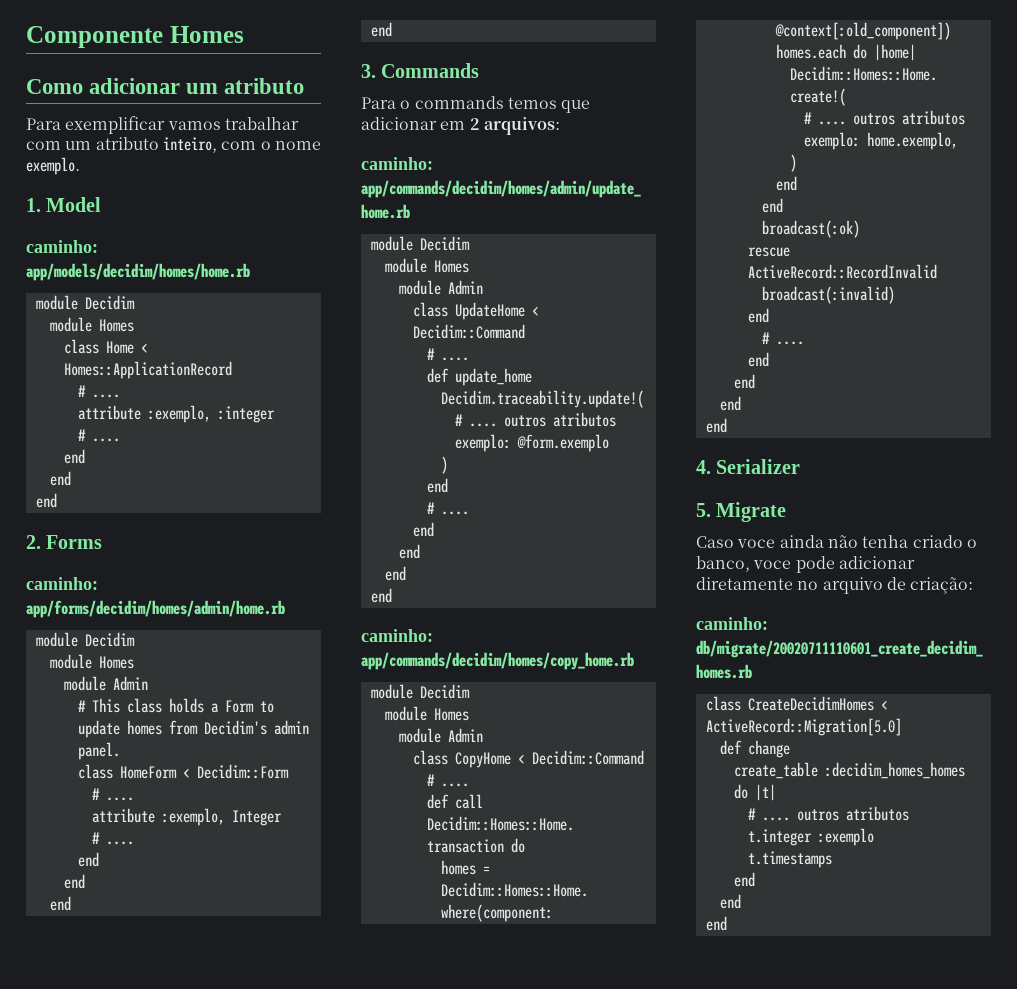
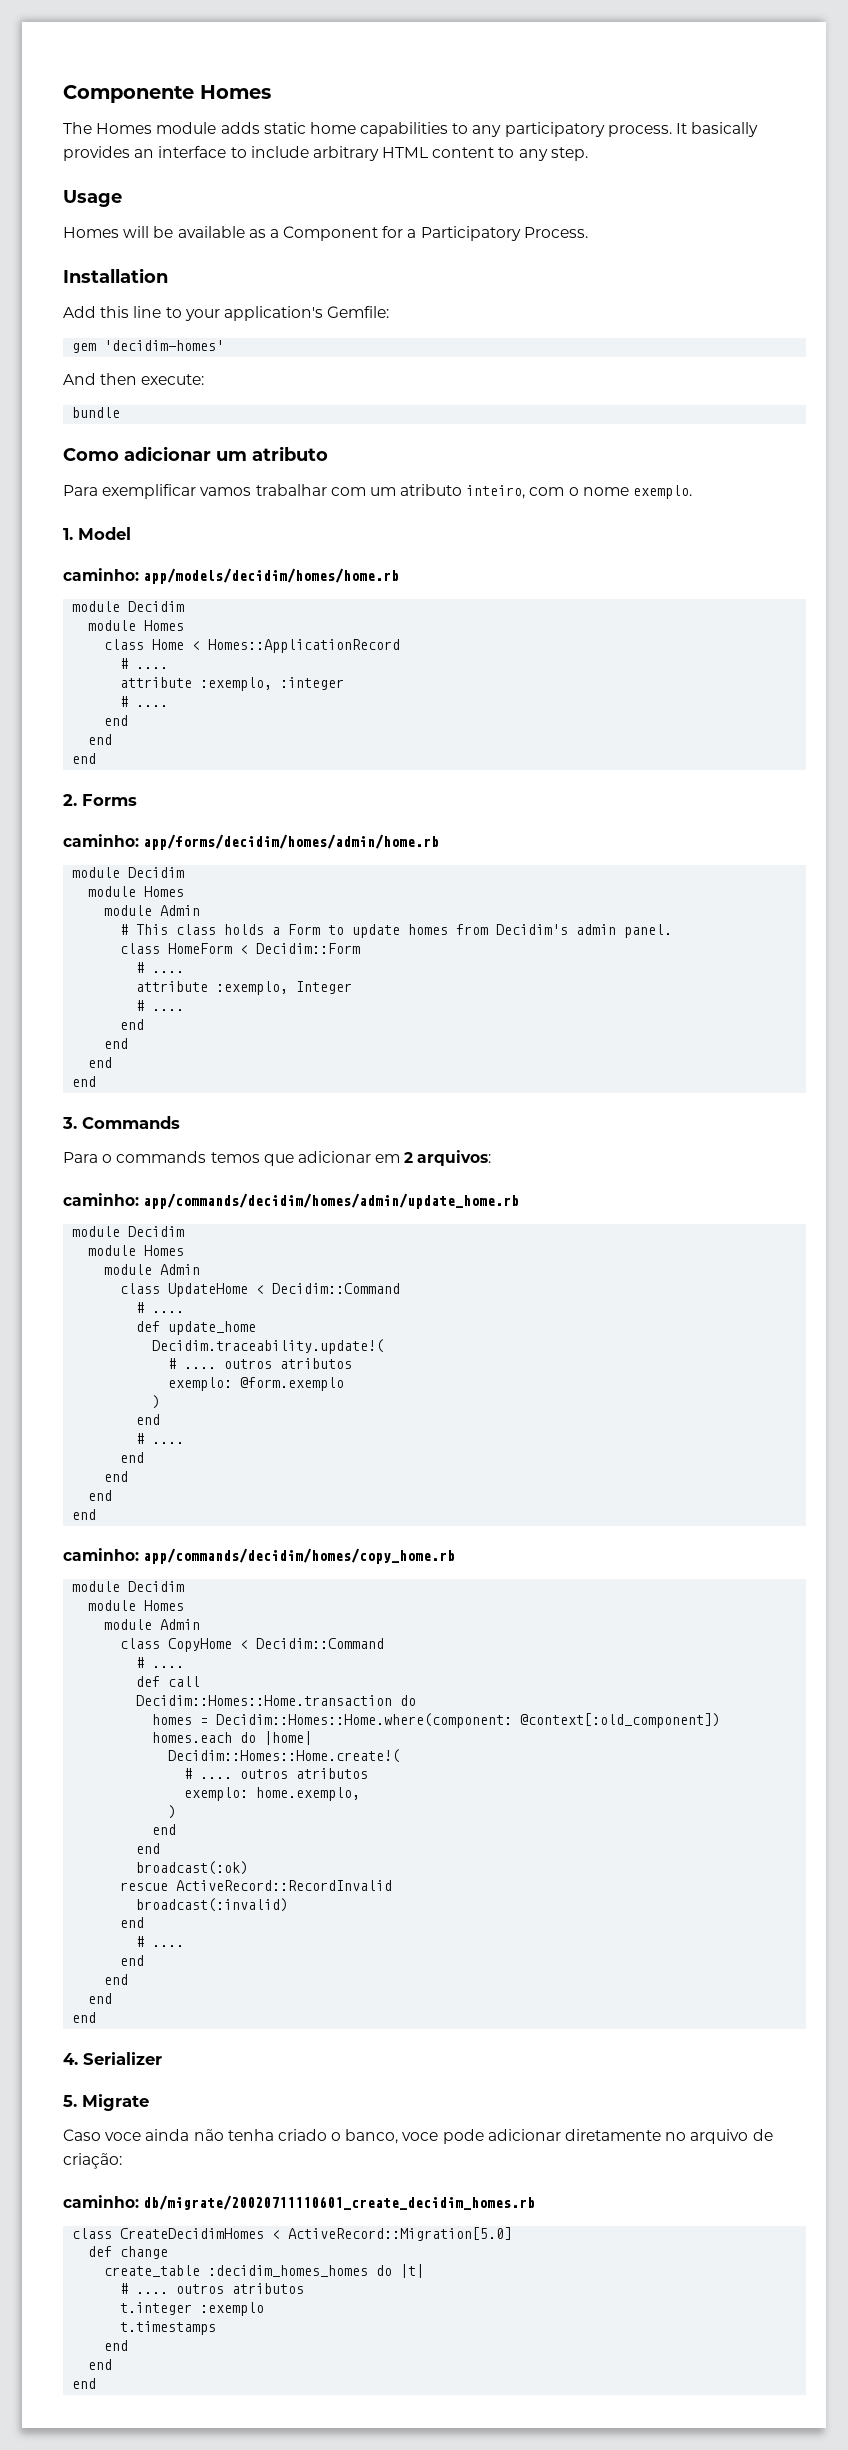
(244, 34) none -> [63,122,759,137] [63,146,588,161] [63,190,122,207] [63,226,588,241] [63,268,168,283] [63,306,390,321] [72,340,225,353] [63,373,205,385] [72,407,121,418] // The Homes module adds static home capabilities to any participatory process. It basically provides an interface to include arbitrary HTML content to any step. // Usage // Homes will be available as a Component for a Participatory Process. // Installation // Add this line to your application's Gemfile: // gem 'decidim-homes' // And then execute: // bundle

